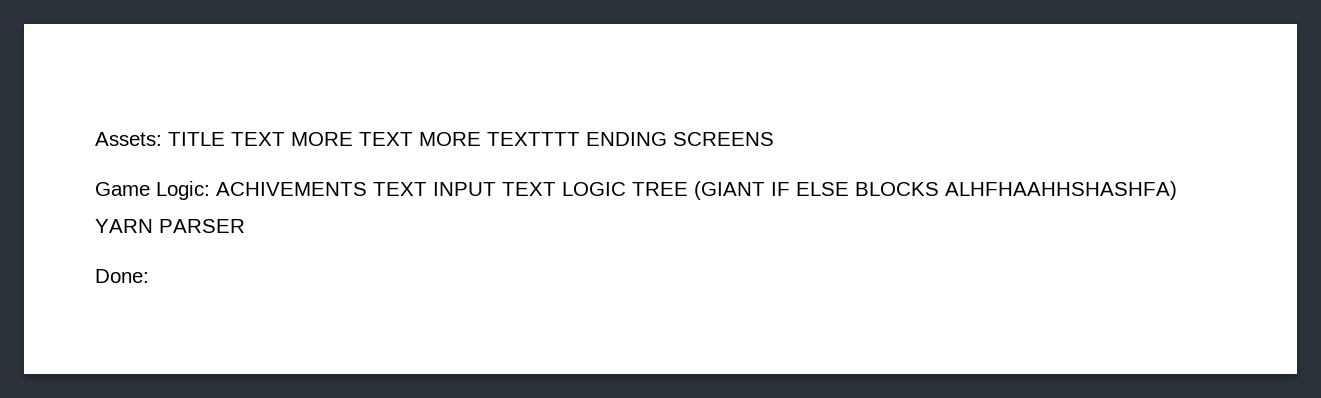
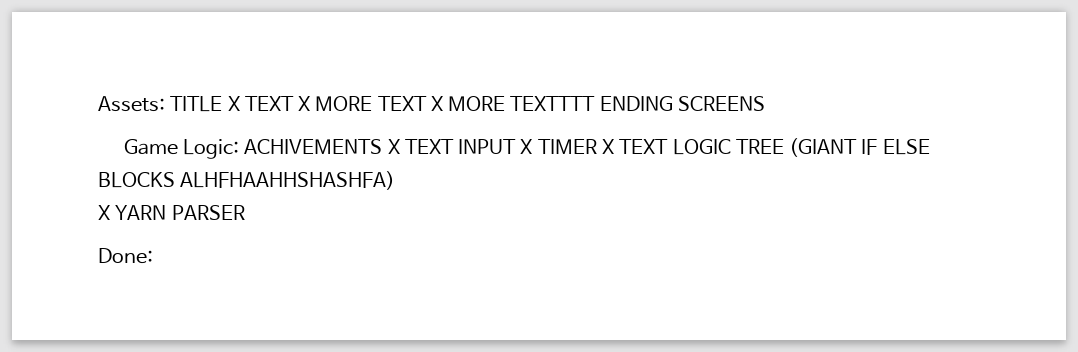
[231,132,285,146] TEXT -> [227,96,311,111] X TEXT X
(413, 139) none -> [430,96,443,111] X
(367, 189) none -> [387,139,400,154] X
(496, 189) none -> [520,139,615,154] X TIMER X
(1177, 190) none -> [98,205,110,220] X

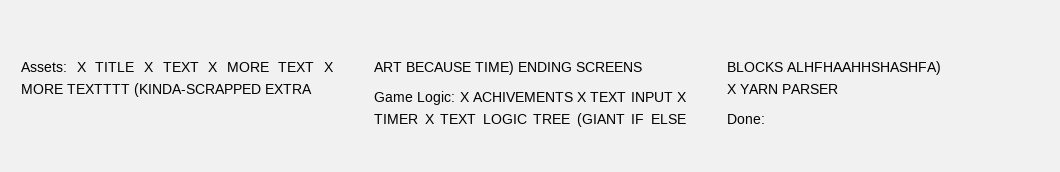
(165, 104) none -> [76,62,87,72] X
(596, 103) none -> [134,83,312,97] [374,61,514,75] (KINDA-SCRAPPED EXTRA ART BECAUSE TIME)
(240, 149) none -> [459,92,470,102] X

